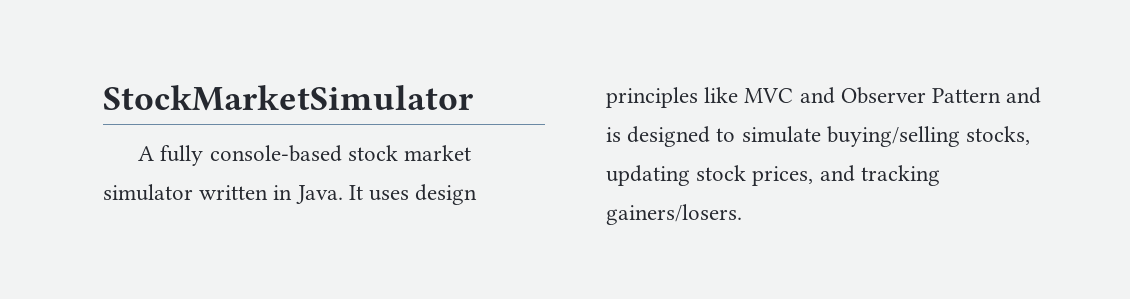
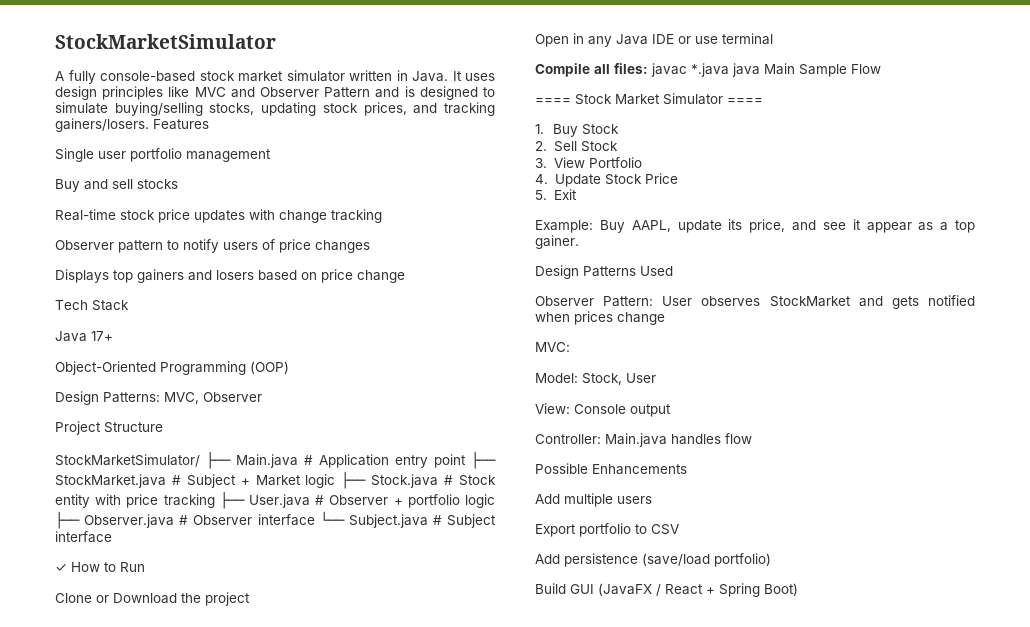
(742, 214) none -> [153,119,209,130] [55,148,271,162] [55,179,178,192] [55,209,382,223] [55,239,370,253] [55,269,405,283] [55,300,129,311] [55,331,113,342] [55,361,289,375] [55,391,262,405] [55,421,163,435] [55,451,496,469] [55,471,497,489] [55,491,495,509] [55,511,496,529] [55,531,112,543] [55,562,145,572] [55,592,250,606] [535,33,773,47] [535,63,881,77] [535,93,763,105] [535,124,620,137] [535,141,618,152] [535,157,642,168] [535,173,678,187] [535,189,577,200] [535,219,975,233] [535,235,579,249] [535,265,673,279] [535,295,975,309] [535,311,665,325] [535,342,570,352] [535,373,656,385] [535,403,671,417] [535,433,752,447] [535,463,687,475] [535,493,652,507] [535,523,679,537] [535,553,771,567] [535,583,798,597] Features // Single user portfolio management // Buy and sell stocks // Real-time stock price updates with change tracking // Observer pattern to notify users of price changes // Displays top gainers and losers based on price change // Tech Stack // Java 17+ // Object-Oriented Programming (OOP) // Design Patterns: MVC, Observer // Project Structure // StockMarketSimulator/ ├── Main.java # Application entry point ├── StockMarket.java # Subject + Market logic ├── Stock.java # Stock entity with price tracking ├── User.java # Observer + portfolio logic ├── Observer.java # Observer interface └── Subject.java # Subject interface // ✓ How to Run // Clone or Download the project // Open in any Java IDE or use terminal // Compile all files: javac *.java java Main Sample Flow // ==== Stock Market Simulator ==== // 1. Buy Stock // 2. Sell Stock // 3. View Portfolio // 4. Update Stock Price // 5. Exit // Example: Buy AAPL, update its price, and see it appear as a top gainer. // Design Patterns Used // Observer Pattern: User observes StockMarket and gets notified when prices change // MVC: // Model: Stock, User // View: Console output // Controller: Main.java handles flow // Possible Enhancements // Add multiple users // Export portfolio to CSV // Add persistence (save/load portfolio) // Build GUI (JavaFX / React + Spring Boot)

